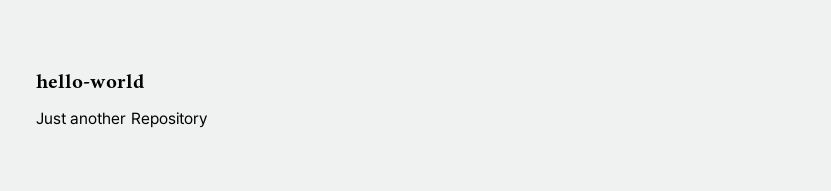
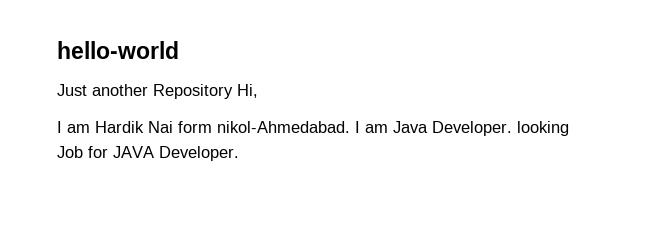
(208, 120) none -> [237,84,258,98] [57,121,569,136] [57,146,239,161] Hi, // I am Hardik Nai form nikol-Ahmedabad. I am Java Developer. looking Job for JAVA Developer.

